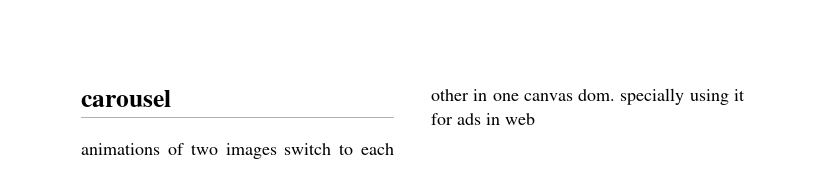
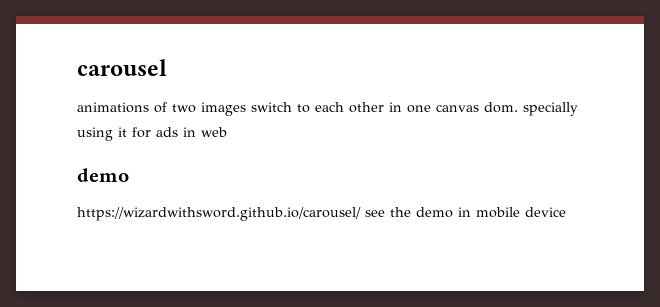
(535, 119) none -> [77,168,129,182] [77,207,566,221] // demo // https://wizardwithsword.github.io/carousel/ see the demo in mobile device

